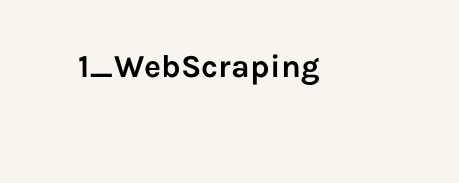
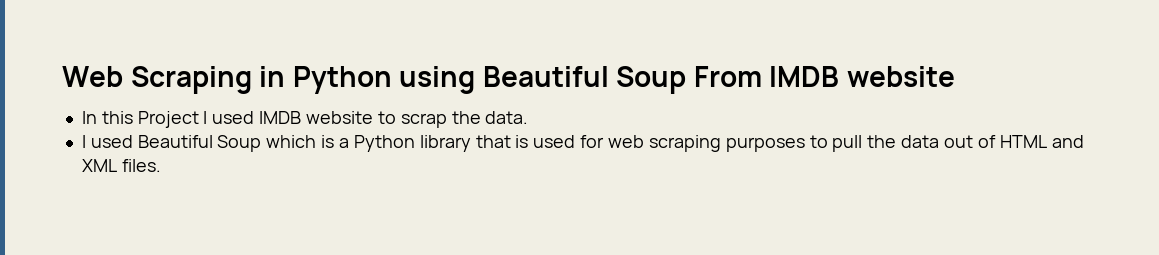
[78,54,320,86] 1_WebScraping -> [62,66,956,94] [81,111,529,128] [81,135,1084,152] [81,159,161,172] Web Scraping in Python using Beautiful Soup From IMDB website // In this Project I used IMDB website to scrap the data. // I used Beautiful Soup which is a Python library that is used for web scraping purposes to pull the data out of HTML and XML files.

